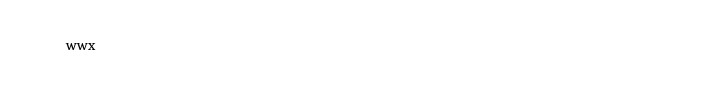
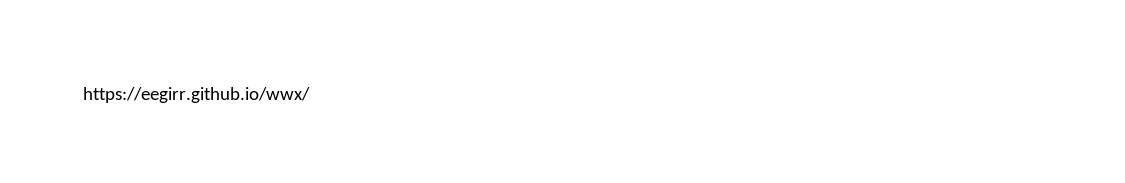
[65,43,96,50] wwx -> [83,87,310,103] https://eegirr.github.io/wwx/

